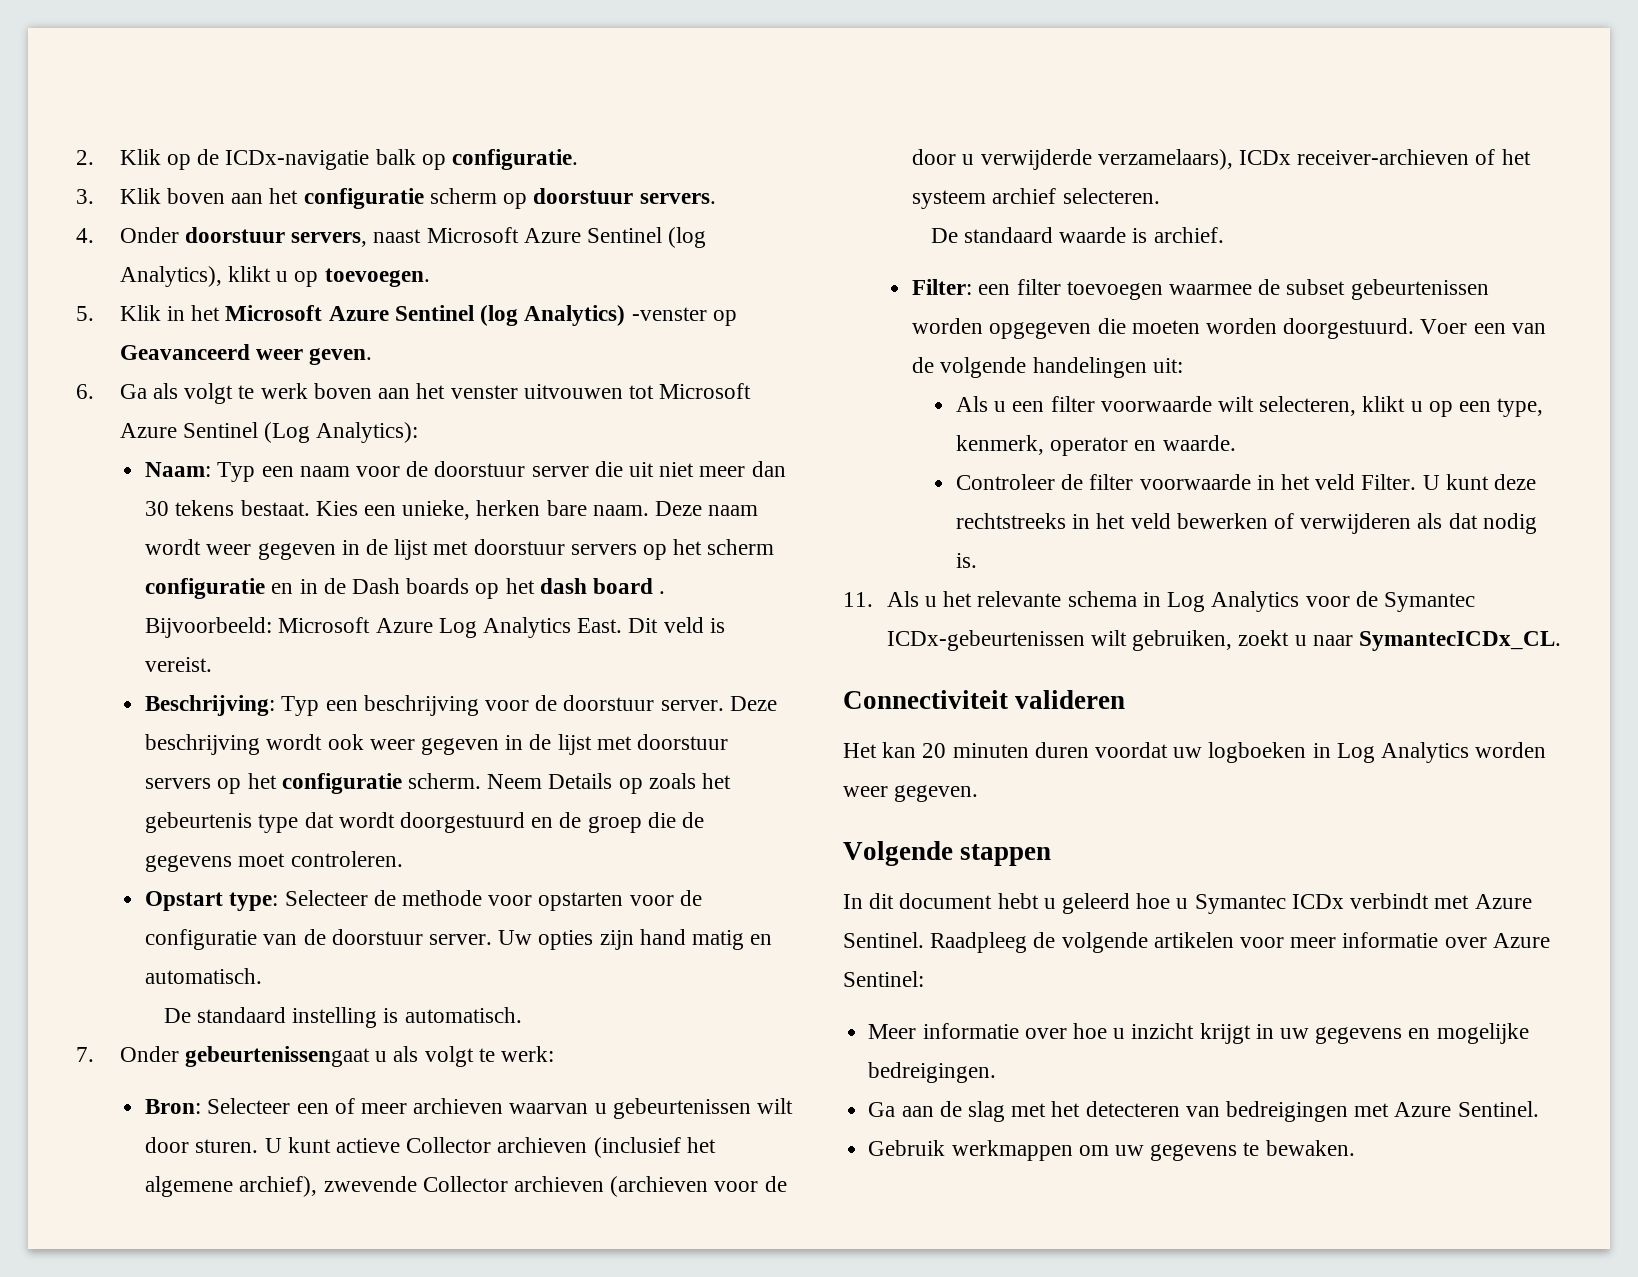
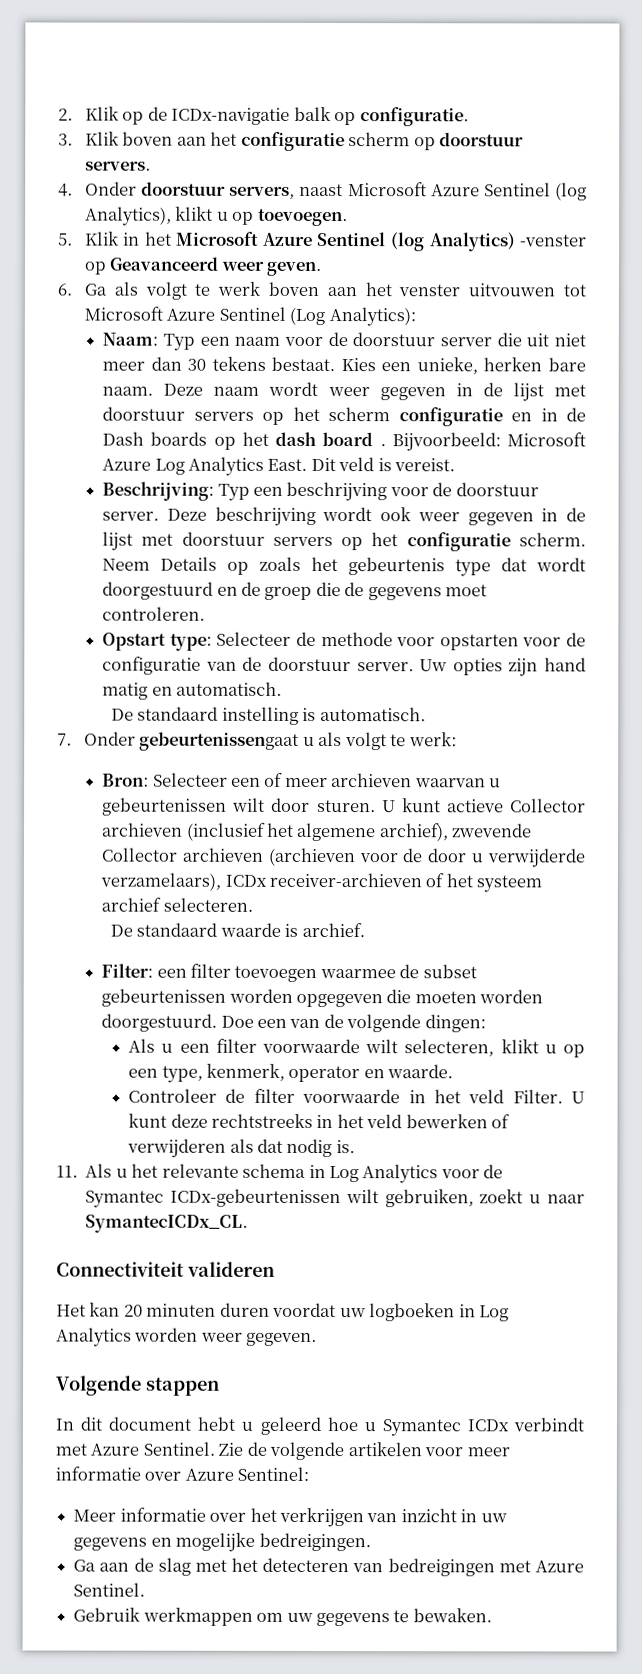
[1420,319,1468,334] Voer -> [220,1015,254,1028] Doe
[1032,357,1183,378] handelingen uit: -> [424,1014,486,1033] dingen:
[930,932,1028,953] Raadpleeg -> [218,1442,244,1456] Zie
[1072,1023,1251,1044] hoe u inzicht krijgt -> [249,1507,457,1528] het verkrijgen van inzicht

